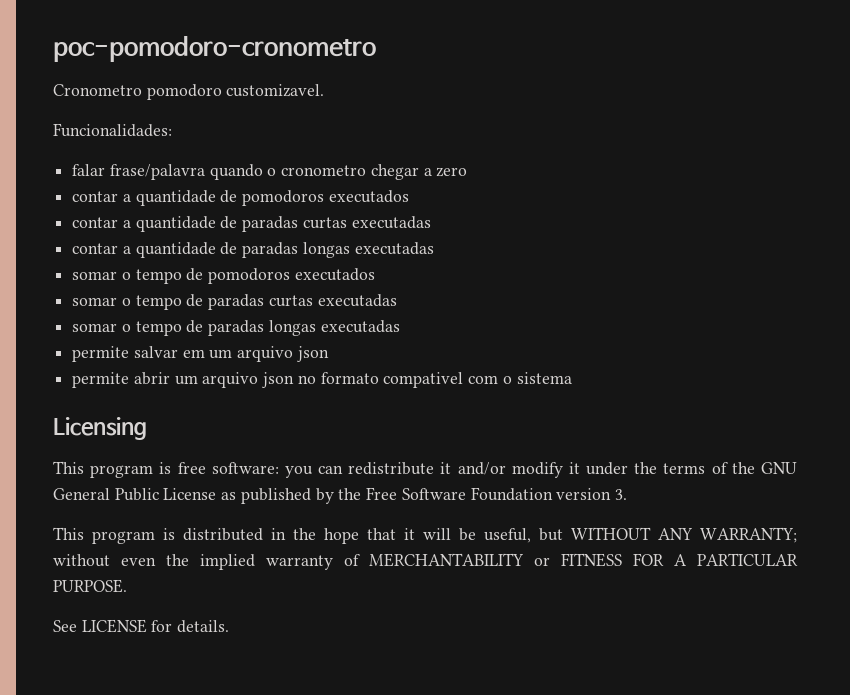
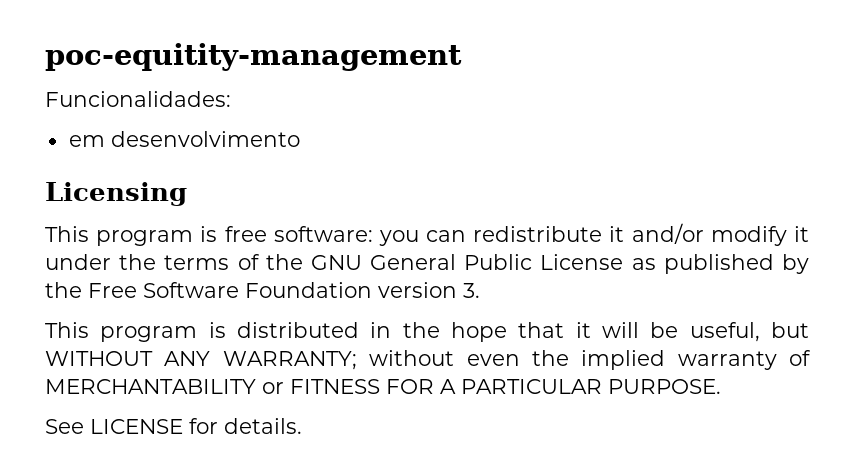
[53,36,376,62] [53,84,325,100] [53,123,172,137] [72,164,468,180] [72,190,409,206] [72,216,431,232] [72,242,434,258] [72,268,375,284] [72,294,397,310] [72,320,400,336] [72,346,329,362] [72,372,572,388] poc-pomodoro-cronometro // Cronometro pomodoro customizavel. // Funcionalidades: // falar frase/palavra quando o cronometro chegar a zero // contar a quantidade de pomodoros executados // contar a quantidade de paradas curtas executadas // contar a quantidade de paradas longas executadas // somar o tempo de pomodoros executados // somar o tempo de paradas curtas executadas // somar o tempo de paradas longas executadas // permite salvar em um arquivo json // permite abrir um arquivo json no formato compativel com o sistema -> [45,43,462,71] [45,91,231,107] [68,131,300,147] poc-equitity-management // Funcionalidades: // em desenvolvimento

